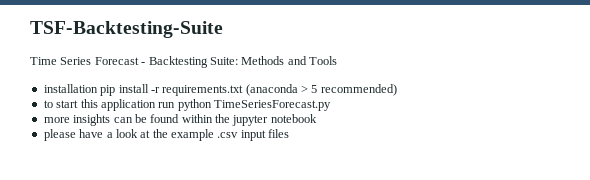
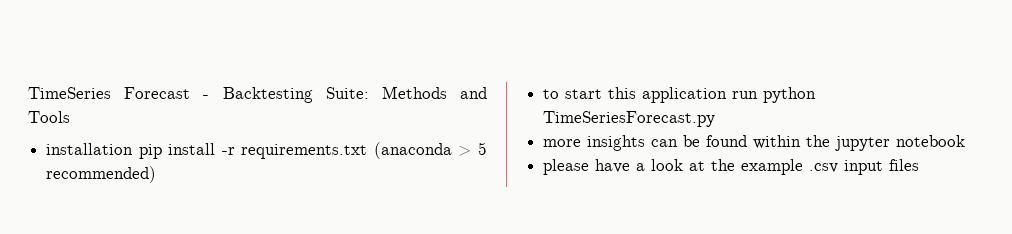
[30,21,223,38] [30,57,92,65] TSF-Backtesting-Suite // Time Series -> [28,87,111,99] TimeSeries

